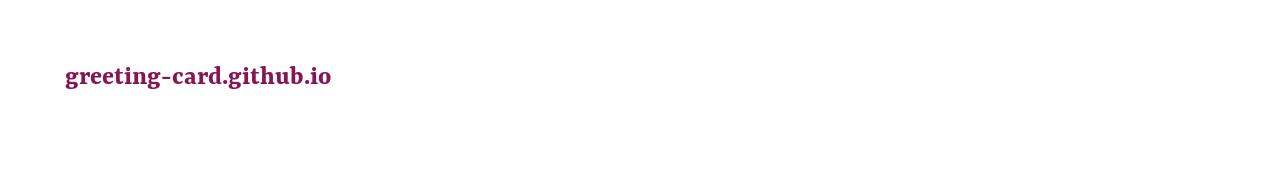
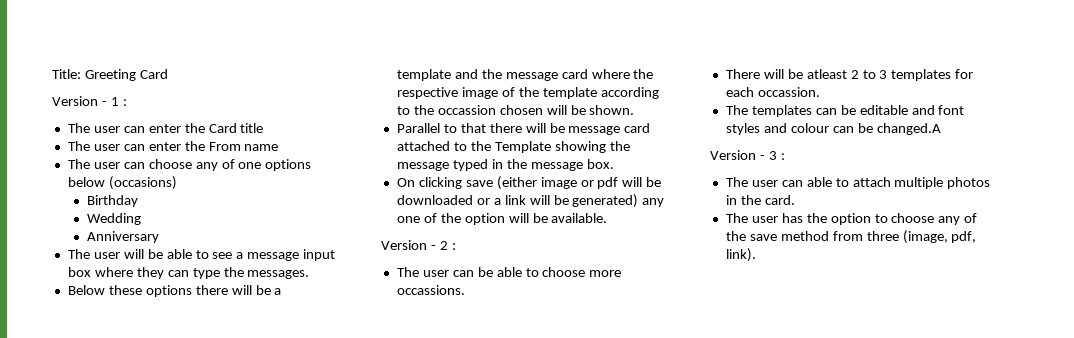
[65,66,331,89] greeting-card.github.io -> [52,69,168,81] [52,96,127,106] [67,123,264,133] [67,141,279,151] [67,159,312,171] [67,176,177,190] [86,195,138,207] [86,213,141,225] [86,231,159,243] [67,249,336,261] [67,267,310,279] [67,285,282,297] [396,69,654,81] [396,87,659,99] [396,105,635,115] [396,123,651,135] [396,141,630,153] [396,159,614,171] [396,176,662,190] [396,194,665,208] [396,213,608,225] [381,240,456,250] [396,267,622,277] [396,285,465,295] [725,69,974,81] [725,87,820,97] [725,105,965,117] [725,123,941,135] [710,150,785,160] [725,177,991,189] [725,195,795,205] [725,213,978,225] [725,230,977,244] [725,248,756,262] Title: Greeting Card // Version - 1 : // The user can enter the Card title // The user can enter the From name // The user can choose any of one options below (occasions) // Birthday // Wedding // Anniversary // The user will be able to see a message input box where they can type the messages. // Below these options there will be a template and the message card where the respective image of the template according to the occassion chosen will be shown. // Parallel to that there will be message card attached to the Template showing the message typed in the message box. // On clicking save (either image or pdf will be downloaded or a link will be generated) any one of the option will be available. // Version - 2 : // The user can be able to choose more occassions. // There will be atleast 2 to 3 templates for each occassion. // The templates can be editable and font styles and colour can be changed.A // Version - 3 : // The user can able to attach multiple photos in the card. // The user has the option to choose any of the save method from three (image, pdf, link).

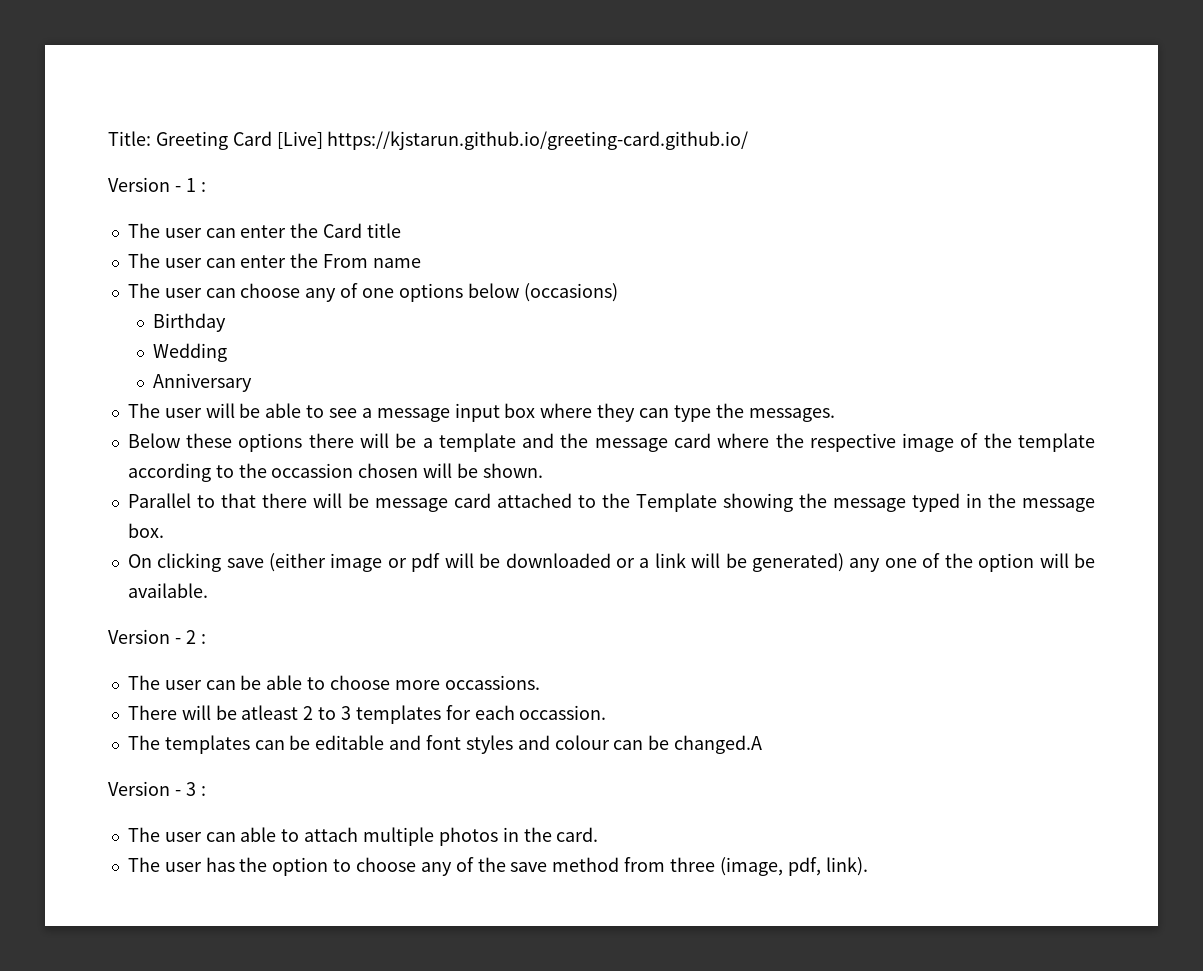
(168, 74) none -> [276,131,749,150] [Live] https://kjstarun.github.io/greeting-card.github.io/

